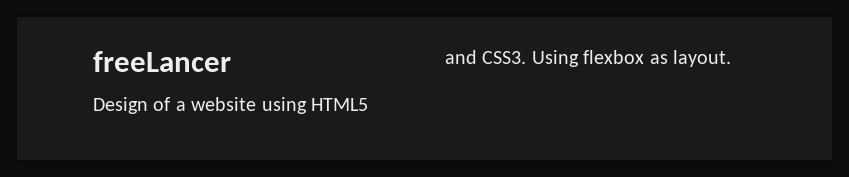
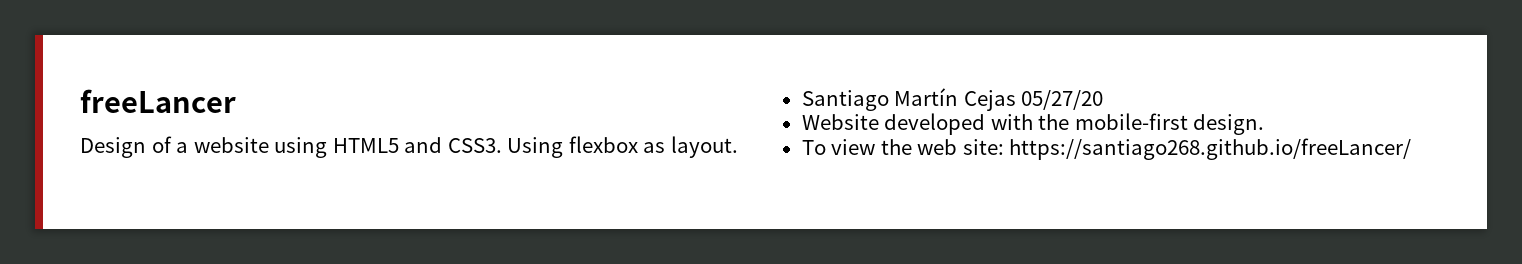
(731, 58) none -> [801,88,1104,111] [801,113,1265,135] [801,138,1412,160] // Santiago Martín Cejas 05/27/20 // Website developed with the mobile-first design. // To view the web site: https://santiago268.github.io/freeLancer/

